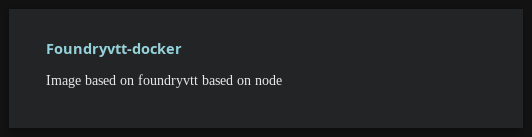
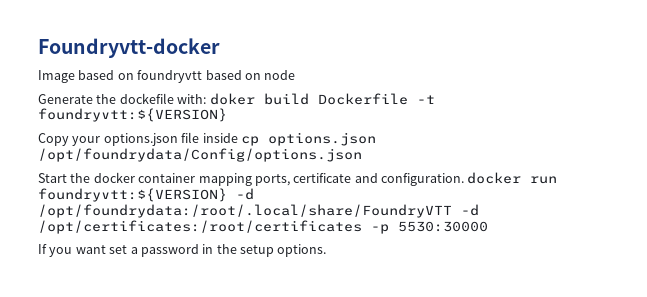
(282, 80) none -> [38,93,435,105] [38,108,227,122] [38,132,376,146] [38,148,362,162] [38,172,558,186] [38,188,254,202] [38,204,479,218] [38,220,488,234] [38,244,327,257] // Generate the dockefile with: doker build Dockerfile -t foundryvtt:${VERSION} // Copy your options.json file inside cp options.json /opt/foundrydata/Config/options.json // Start the docker container mapping ports, certificate and configuration. docker run foundryvtt:${VERSION} -d /opt/foundrydata:/root/.local/share/FoundryVTT -d /opt/certificates:/root/certificates -p 5530:30000 // If you want set a password in the setup options.

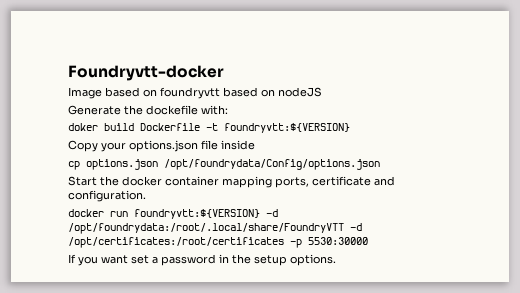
[264,70,296,80] node -> [278,87,322,97] nodeJS
(207, 99) none -> (228, 110) //
(238, 138) none -> (255, 145) //
(464, 179) none -> (146, 196) //

